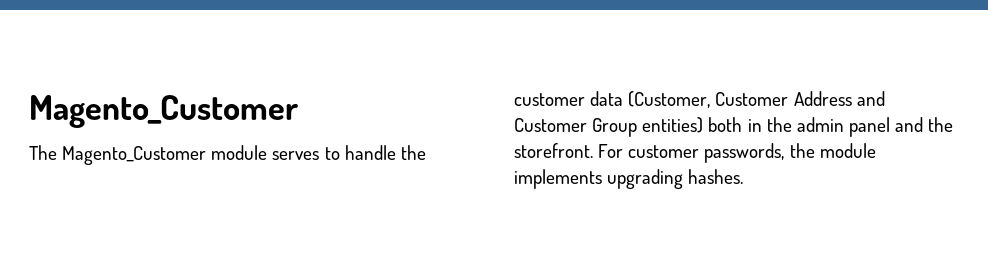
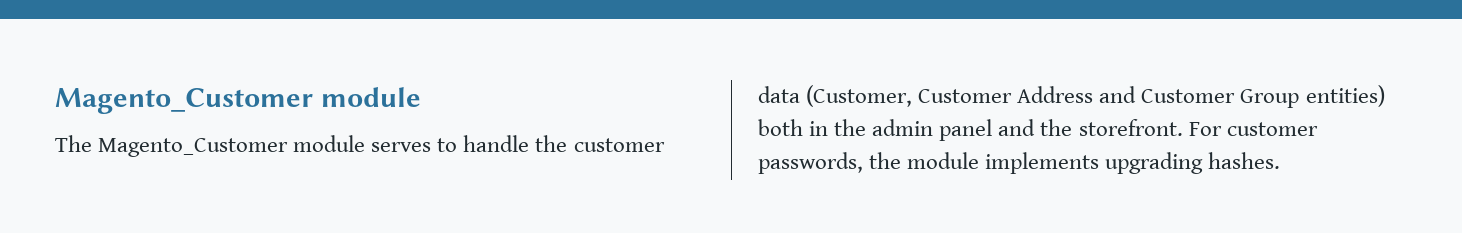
[29,95,298,128] Magento_Customer -> [55,87,421,114] Magento_Customer module

